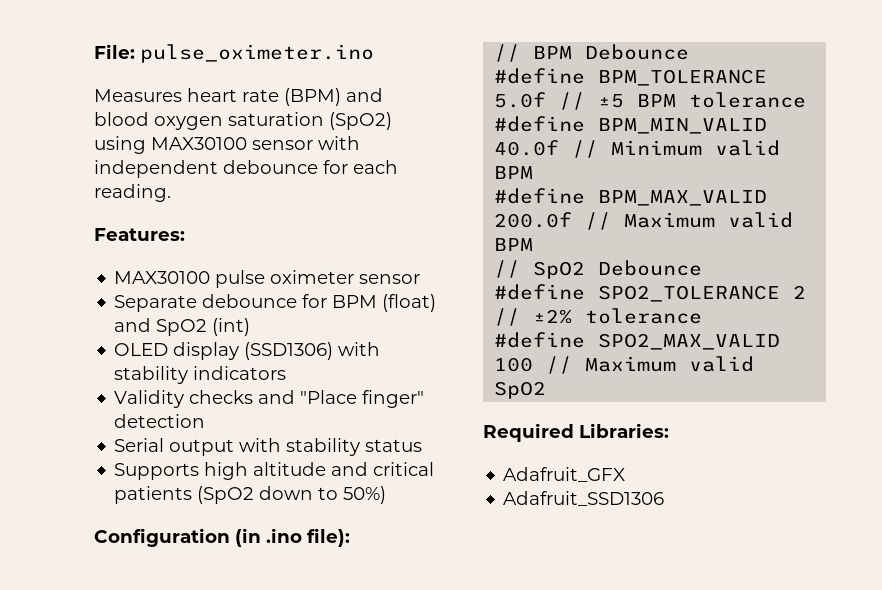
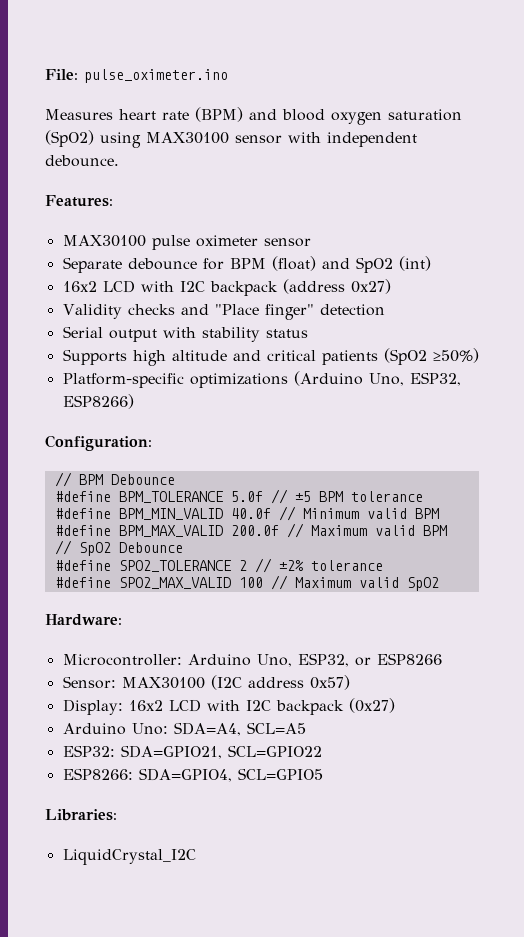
[223,160,398,174] [94,184,171,202] debounce for each reading. -> [45,155,119,167] debounce.
[114,342,381,360] [114,366,287,384] OLED display (SSD1306) with stability indicators -> [62,279,391,296] 16x2 LCD with I2C backpack (address 0x27)
[259,486,387,504] [94,528,350,547] down to 50%) // Configuration (in .ino file): -> [432,348,479,363] [62,371,461,388] [62,394,134,409] [45,435,152,451] ≥50%) // Platform-specific optimizations (Arduino Uno, ESP32, ESP8266) // Configuration:
[483,423,574,442] Required -> [45,614,122,626] [62,653,442,667] [62,675,350,690] [62,698,395,715] [62,722,306,736] [62,745,322,759] [62,768,323,782] Hardware: // Microcontroller: Arduino Uno, ESP32, or ESP8266 // Sensor: MAX30100 (I2C address 0x57) // Display: 16x2 LCD with I2C backpack (0x27) // Arduino Uno: SDA=A4, SCL=A5 // ESP32: SDA=GPIO21, SCL=GPIO22 // ESP8266: SDA=GPIO4, SCL=GPIO5 //
[503,467,626,482] [503,491,665,506] Adafruit_GFX // Adafruit_SSD1306 -> [62,849,196,865] LiquidCrystal_I2C

